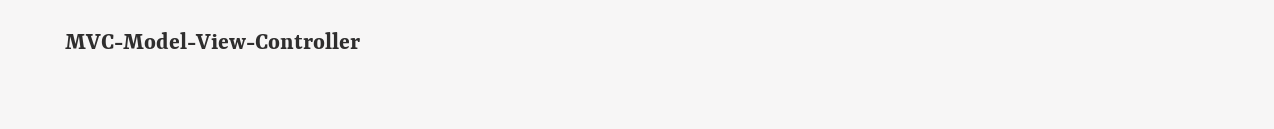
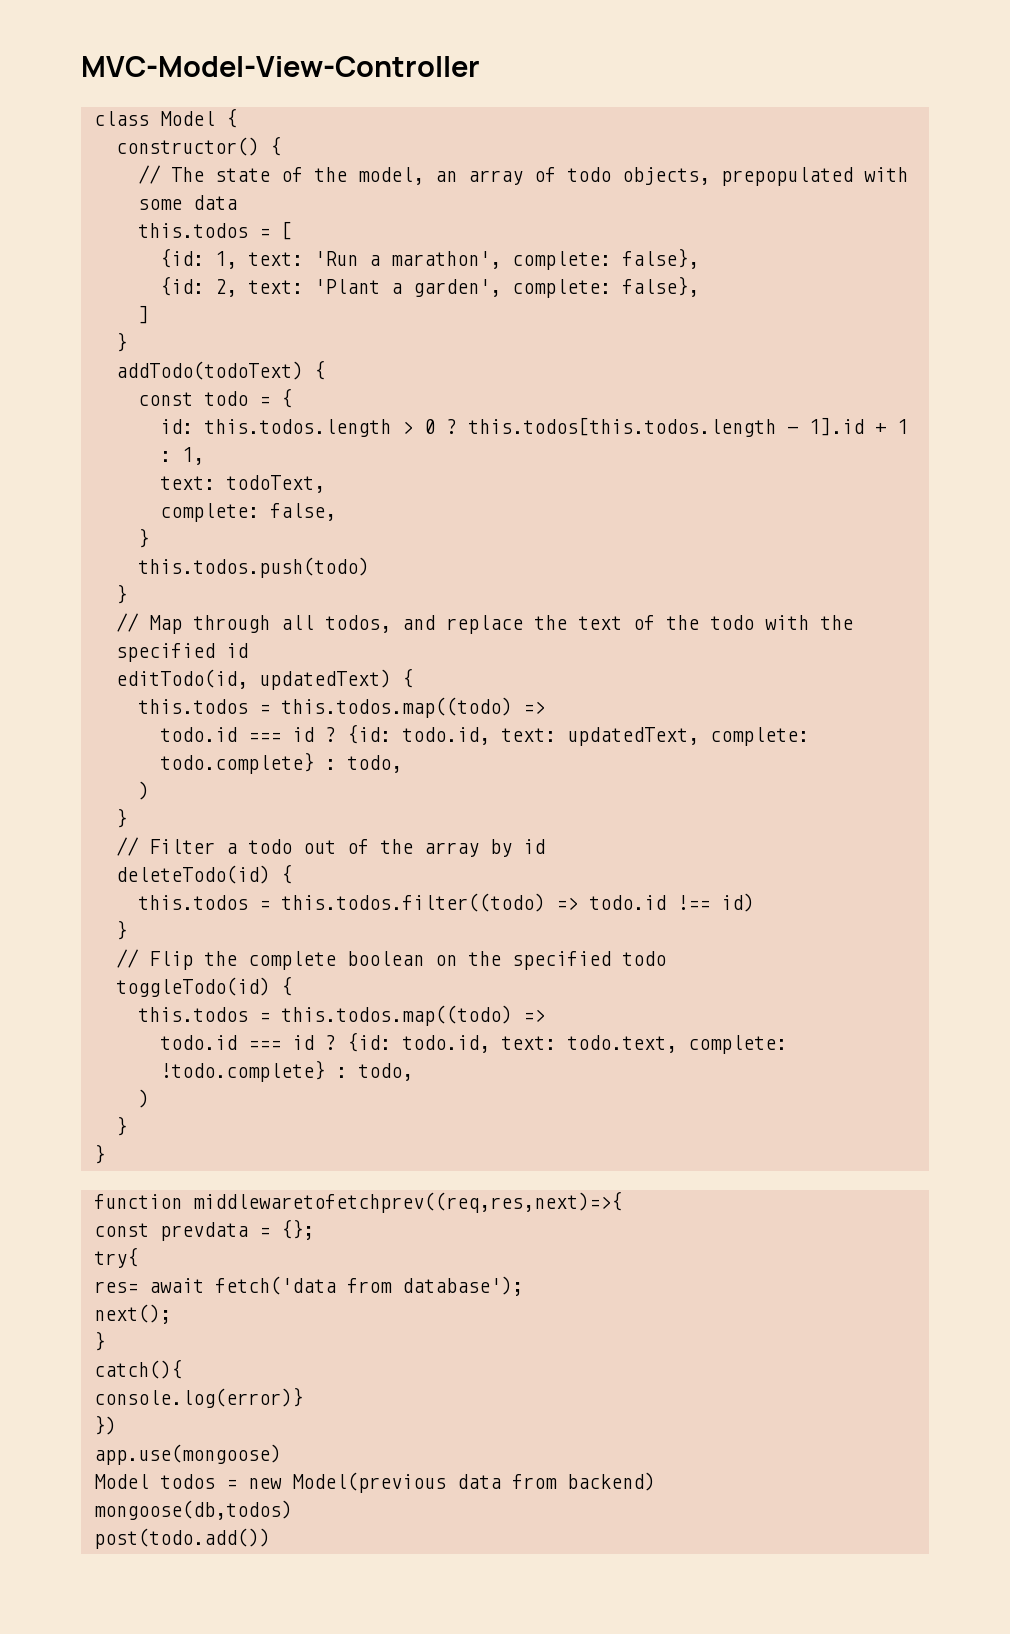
(360, 40) none -> [93,108,237,128] [115,136,281,156] [137,165,908,186] [137,195,237,210] [137,221,292,240] [159,248,699,270] [159,276,699,298] [137,305,149,324] [115,332,127,352] [115,360,325,380] [137,388,292,408] [159,417,908,437] [159,447,204,465] [159,475,325,493] [159,503,336,522] [137,528,149,548] [137,557,369,578] [115,584,127,604] [115,613,853,634] [115,643,248,662] [115,668,413,690] [137,697,545,718] [159,724,809,746] [159,752,402,774] [137,781,149,800] [115,808,127,828] [115,837,545,857] [115,864,292,884] [137,893,754,912] [115,920,127,940] [115,949,666,970] [115,976,292,997] [137,1005,545,1026] [159,1032,787,1054] [159,1060,413,1082] [137,1089,149,1108] [115,1116,127,1136] [93,1144,105,1164] [93,1191,622,1213] [93,1219,314,1241] [93,1247,138,1268] [93,1276,523,1296] [93,1304,171,1324] [93,1331,105,1351] [93,1359,182,1379] [93,1387,303,1408] [93,1415,116,1435] [93,1444,281,1465] [93,1472,655,1493] [93,1500,292,1520] [93,1528,270,1549] // class Model { // constructor() { // // The state of the model, an array of todo objects, prepopulated with some data // this.todos = [ // {id: 1, text: 'Run a marathon', complete: false}, // {id: 2, text: 'Plant a garden', complete: false}, // ] // } // addTodo(todoText) { // const todo = { // id: this.todos.length > 0 ? this.todos[this.todos.length - 1].id + 1 : 1, // text: todoText, // complete: false, // } // this.todos.push(todo) // } // // Map through all todos, and replace the text of the todo with the specified id // editTodo(id, updatedText) { // this.todos = this.todos.map((todo) => // todo.id === id ? {id: todo.id, text: updatedText, complete: todo.complete} : todo, // ) // } // // Filter a todo out of the array by id // deleteTodo(id) { // this.todos = this.todos.filter((todo) => todo.id !== id) // } // // Flip the complete boolean on the specified todo // toggleTodo(id) { // this.todos = this.todos.map((todo) => // todo.id === id ? {id: todo.id, text: todo.text, complete: !todo.complete} : todo, // ) // } // } // function middlewaretofetchprev((req,res,next)=>{ // const prevdata = {}; // try{ // res= await fetch('data from database'); // next(); // } // catch(){ // console.log(error)} // }) // app.use(mongoose) // Model todos = new Model(previous data from backend) // mongoose(db,todos) // post(todo.add())

